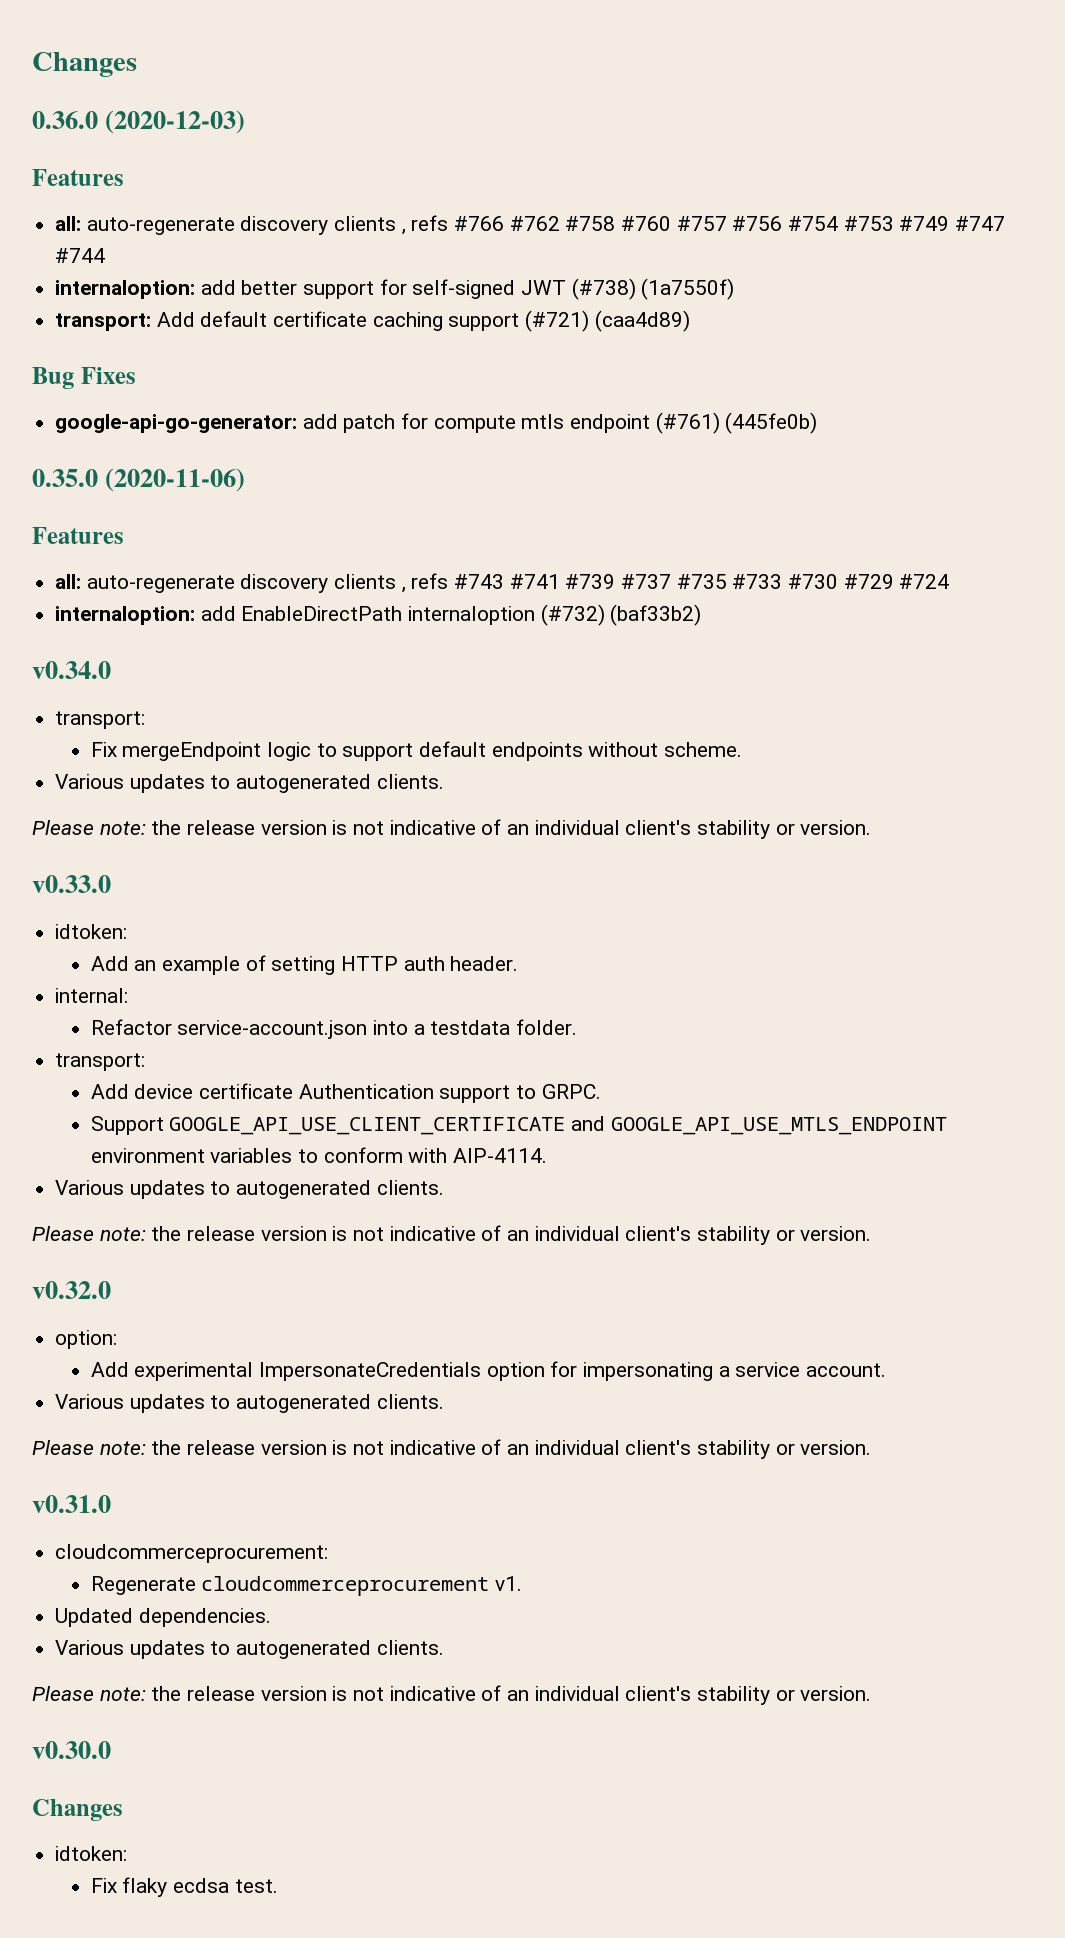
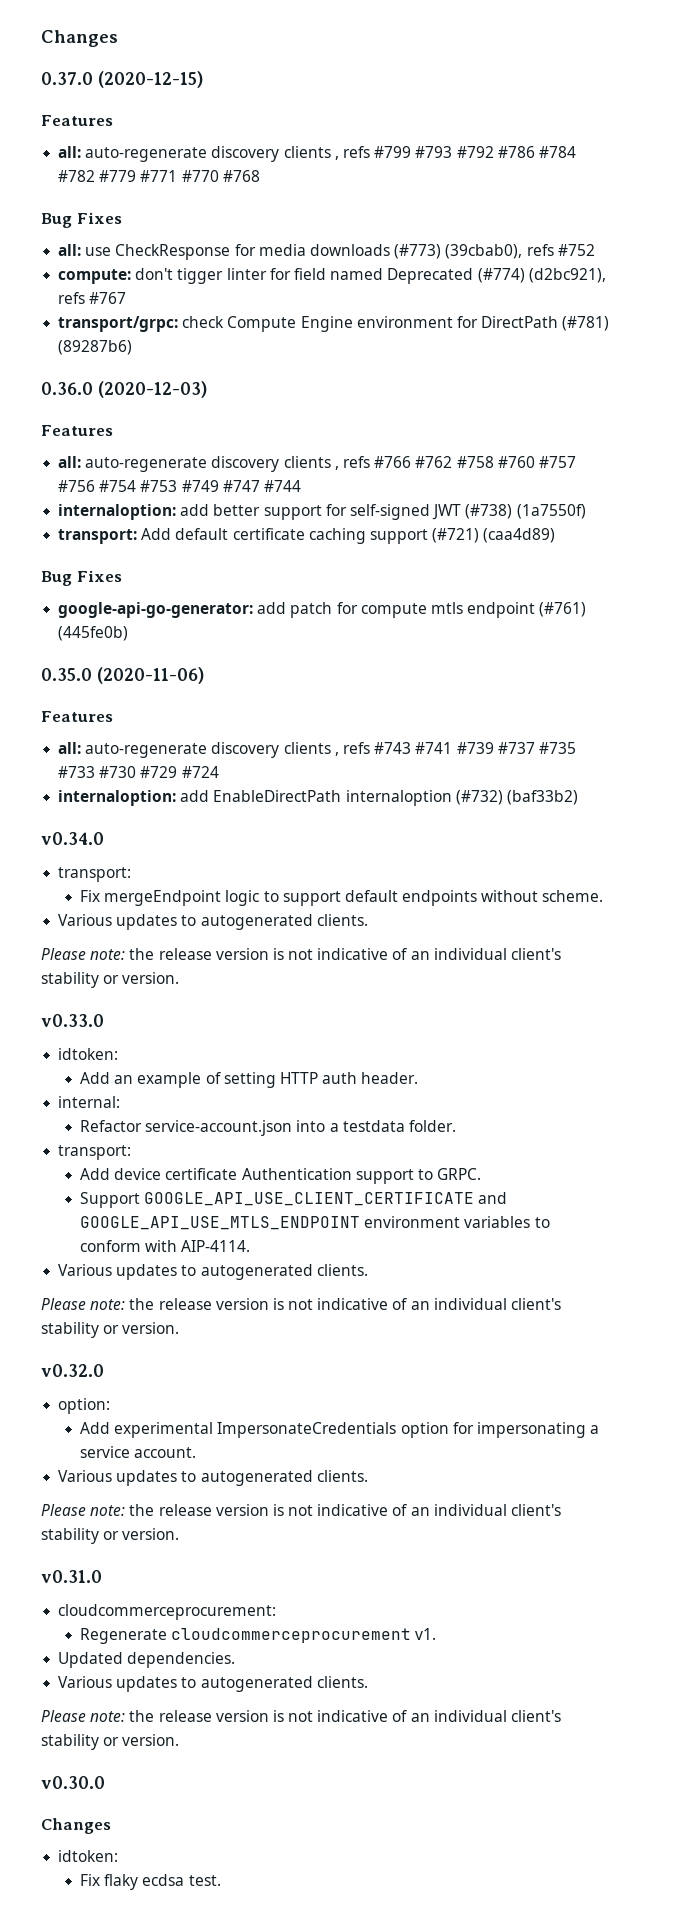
[32,52,137,77] Changes -> [41,30,118,47] [41,71,203,88] [41,115,113,126] [58,146,576,162] [58,170,260,182] [41,212,122,228] [58,244,595,260] [58,268,606,284] [58,292,127,304] [58,316,610,332] [58,340,133,355] Changes // 0.37.0 (2020-12-15) // Features // all: auto-regenerate discovery clients , refs #799 #793 #792 #786 #784 #782 #779 #771 #770 #768 // Bug Fixes // all: use CheckResponse for media downloads (#773) (39cbab0), refs #752 // compute: don't tigger linter for field named Deprecated (#774) (d2bc921), refs #767 // transport/grpc: check Compute Engine environment for DirectPath (#781) (89287b6)

